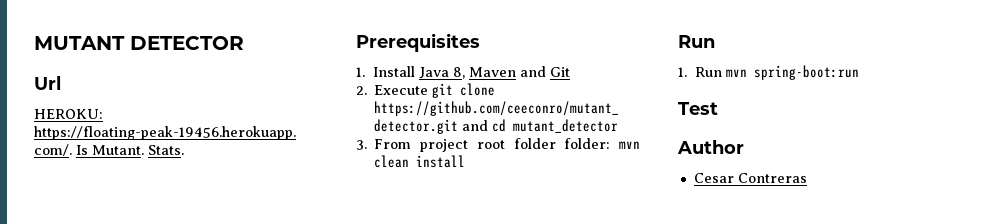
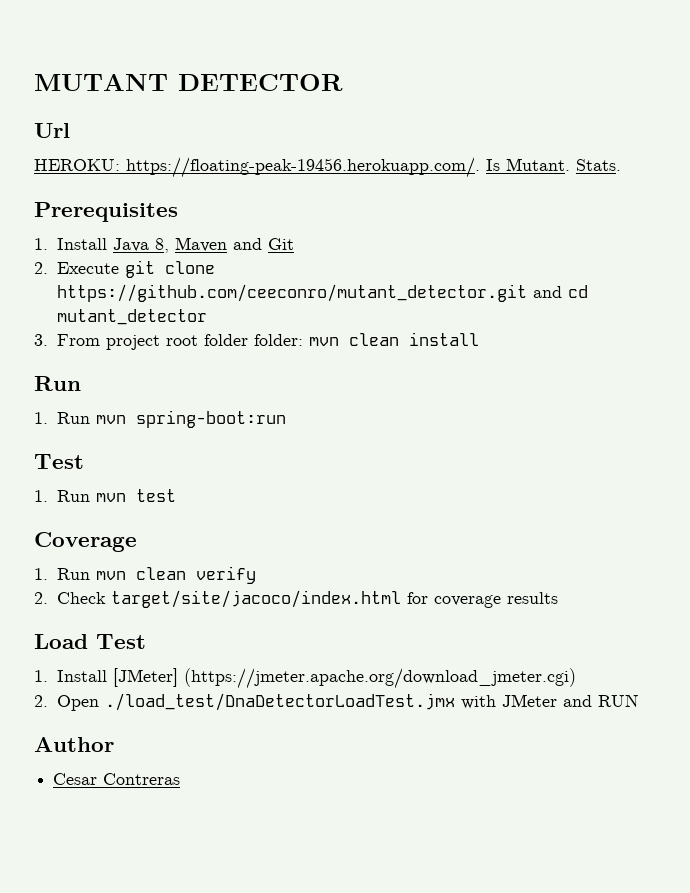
(718, 108) none -> [34,489,176,502] [34,532,137,552] [34,566,256,584] [34,590,558,608] [34,634,146,649] [34,668,576,689] [34,693,639,711] // 1. Run mvn test // Coverage // 1. Run mvn clean verify // 2. Check target/site/jacoco/index.html for coverage results // Load Test // 1. Install [JMeter] (https://jmeter.apache.org/download_jmeter.cgi) // 2. Open ./load_test/DnaDetectorLoadTest.jmx with JMeter and RUN

